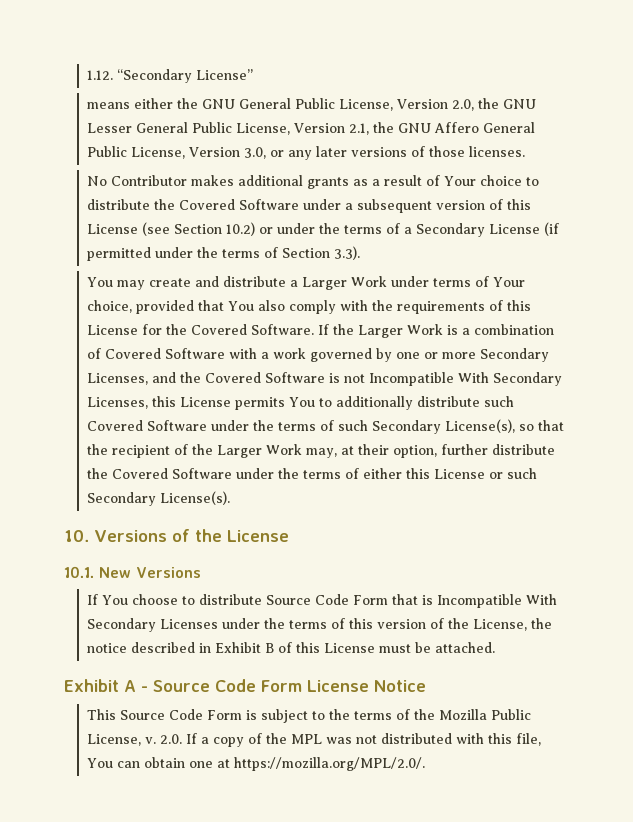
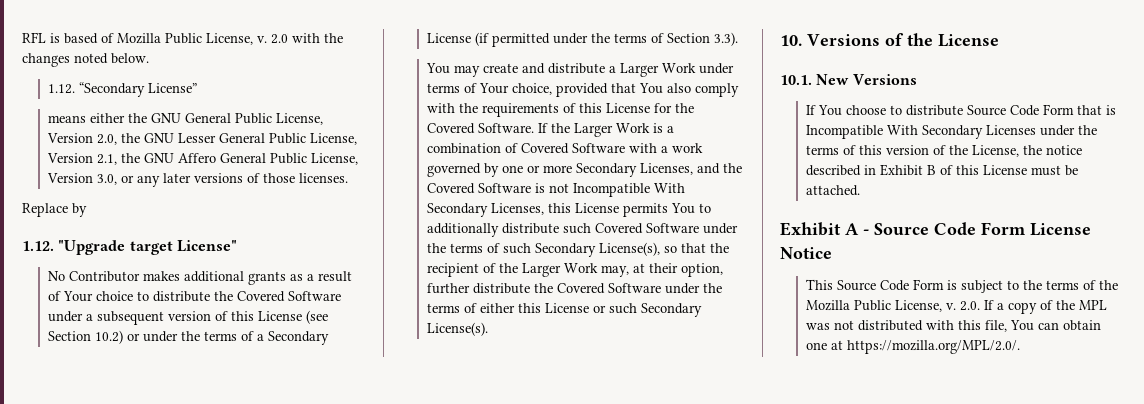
(86, 75) none -> [22,32,343,45] [22,53,149,67] RFL is based of Mozilla Public License, v. 2.0 with the changes noted below. //
(525, 151) none -> [22,203,87,217] [22,240,237,255] // Replace by // 1.12. "Upgrade target License"

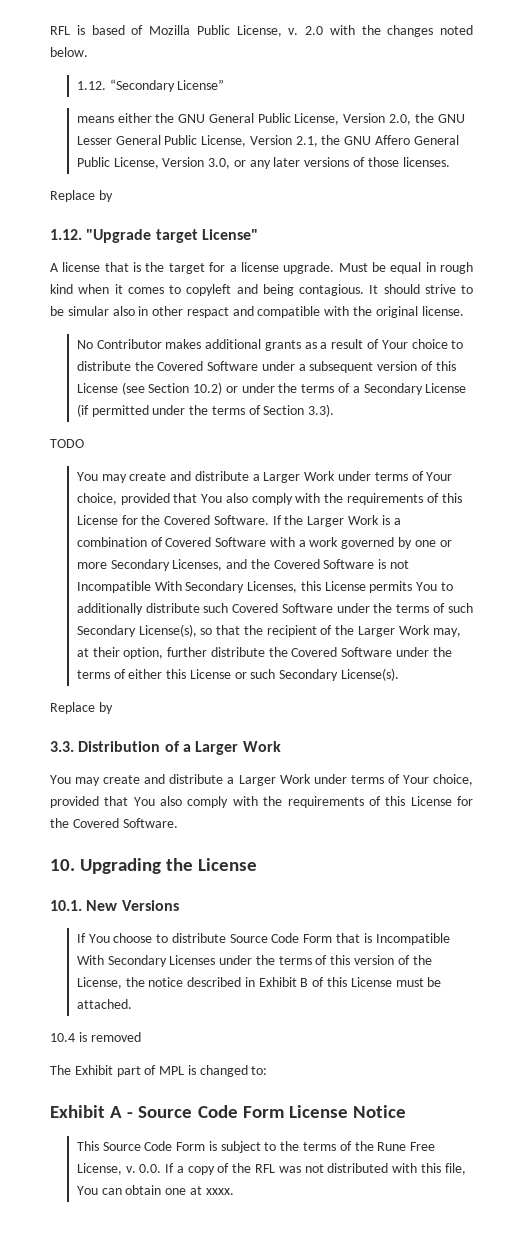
(237, 246) none -> [50,262,473,274] [50,284,473,296] [50,306,464,318] // A license that is the target for a license upgrade. Must be equal in rough kind when it comes to copyleft and being contagious. It should strive to be simular also in other respact and compatible with the original license.
(739, 39) none -> [50,439,84,448] // TODO
(489, 329) none -> [50,702,113,714] [50,741,281,755] [50,774,473,786] [50,796,474,808] [50,818,178,828] // Replace by // 3.3. Distribution of a Larger Work // You may create and distribute a Larger Work under terms of Your choice, provided that You also comply with the requirements of this License for the Covered Software.
[807,33,904,46] Versions of -> [80,858,162,874] Upgrading
(861, 190) none -> [50,1032,141,1042] [50,1065,268,1077] // 10.4 is removed // The Exhibit part of MPL is changed to:
[806,300,981,312] Mozilla Public License, v. 2.0. -> [377,1142,436,1151] [76,1163,162,1175] Rune Free License, v. 0.0.
[1079,300,1108,310] MPL -> [255,1164,276,1173] RFL
[847,340,1021,354] https://mozilla.org/MPL/2.0/. -> [205,1188,234,1195] xxxx.

